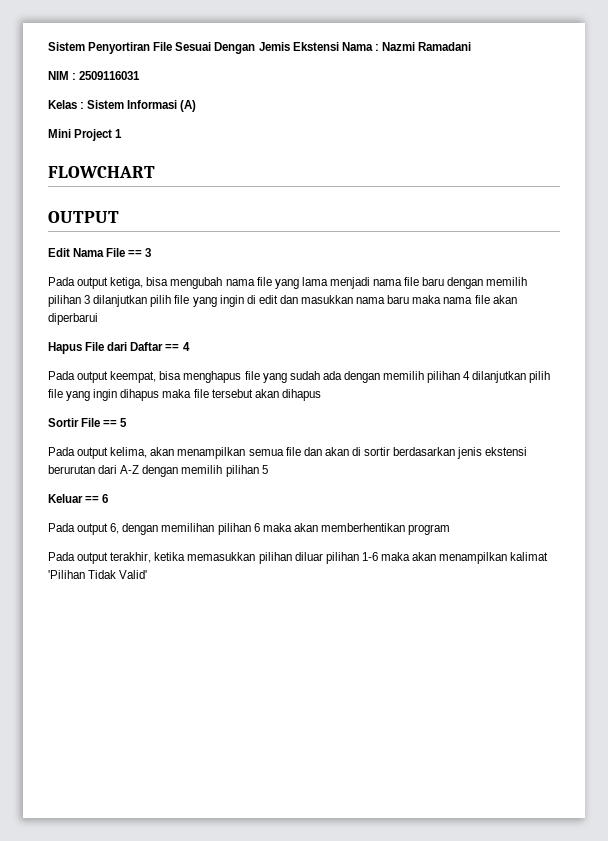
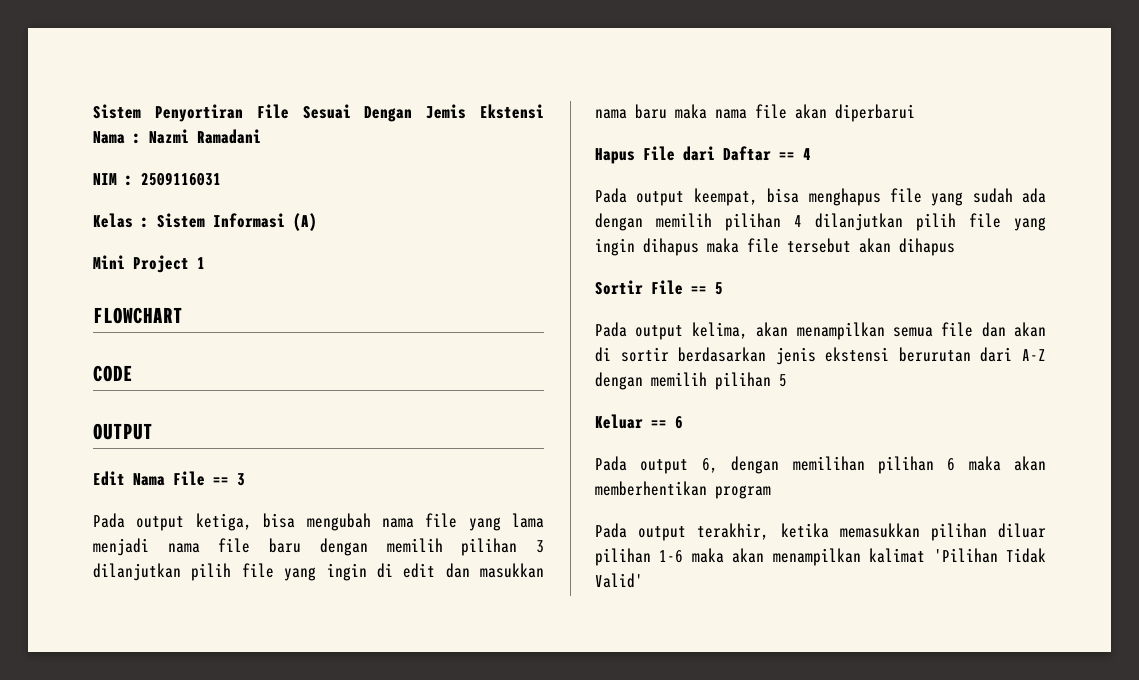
(155, 172) none -> [93,365,133,382] // CODE

